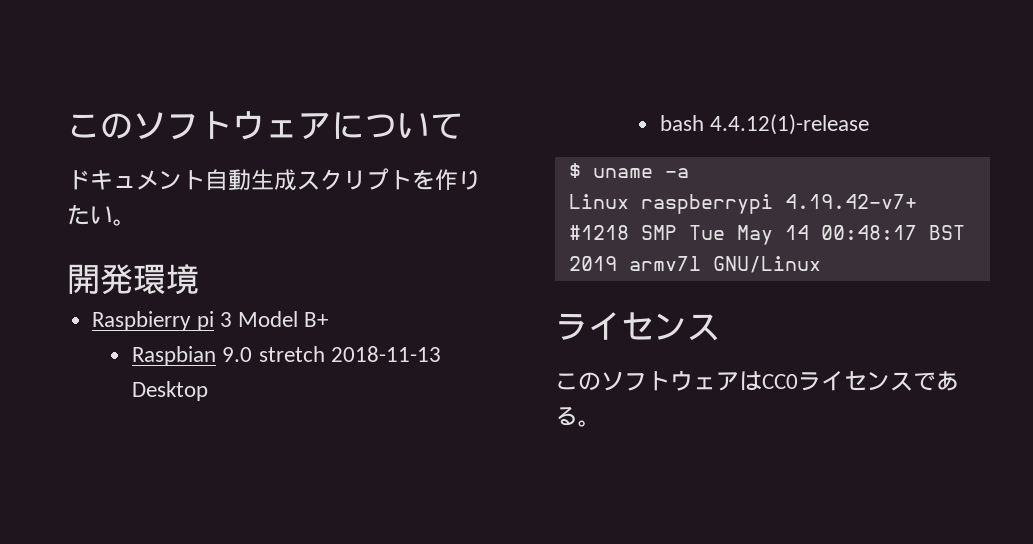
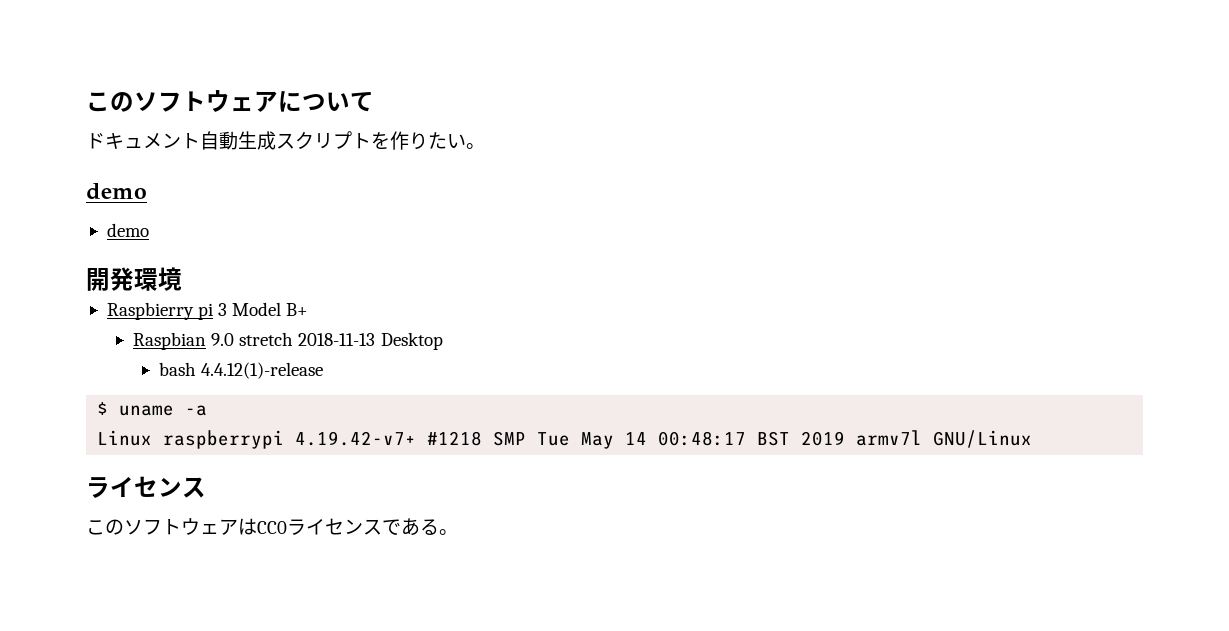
(136, 222) none -> [86,183,147,200] [106,223,149,237] // demo // demo

